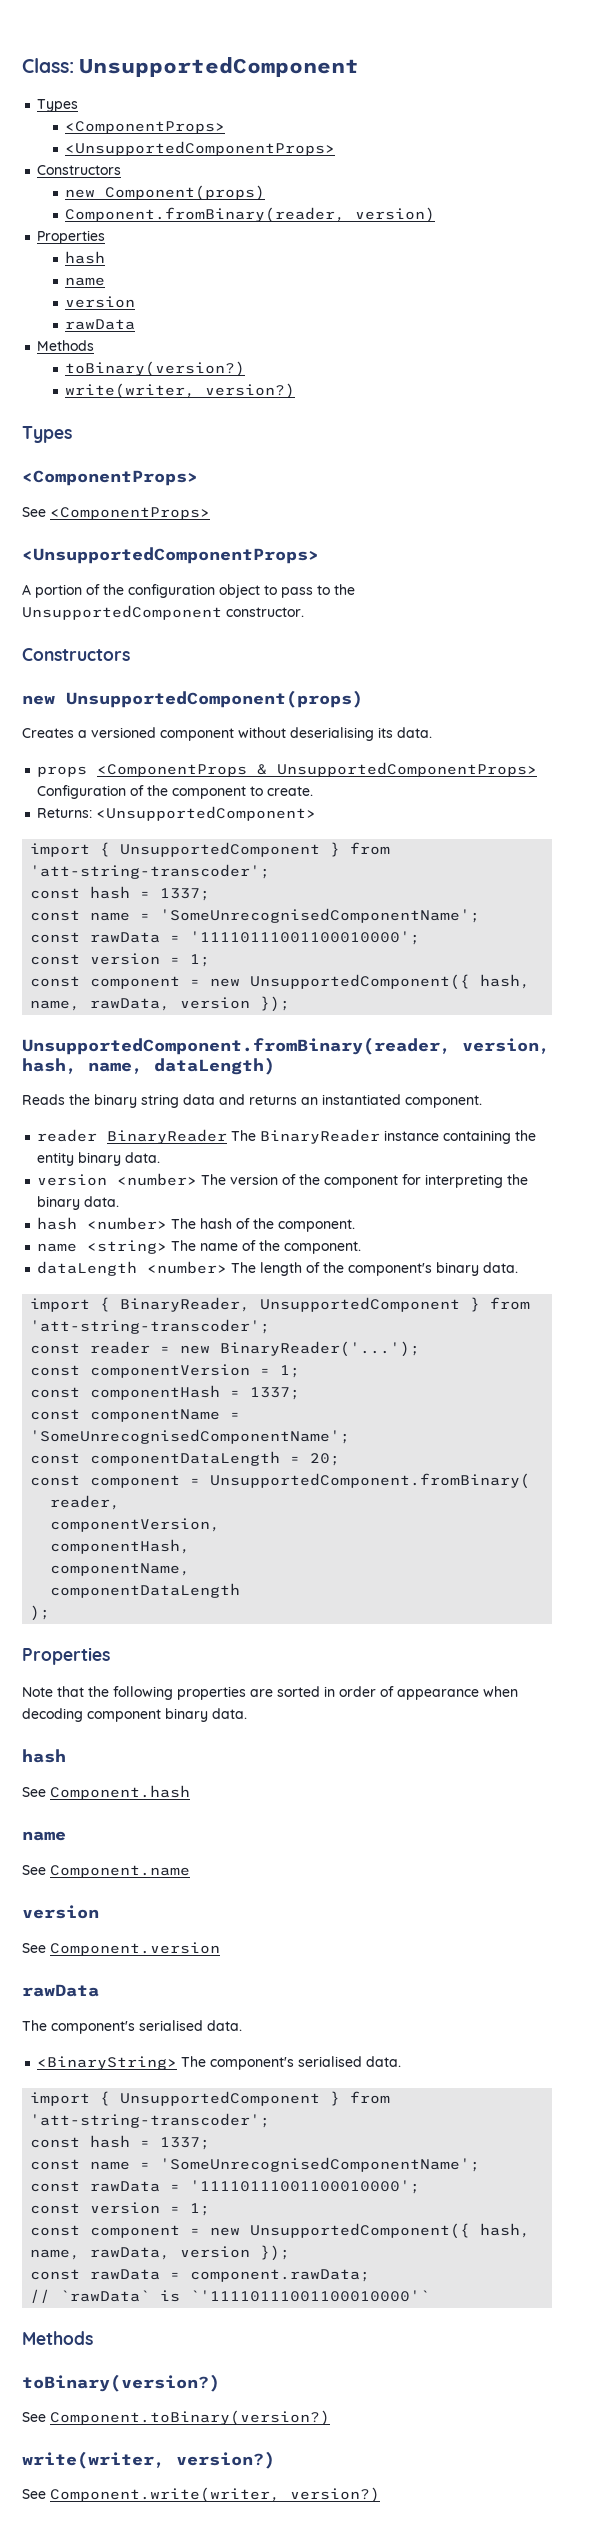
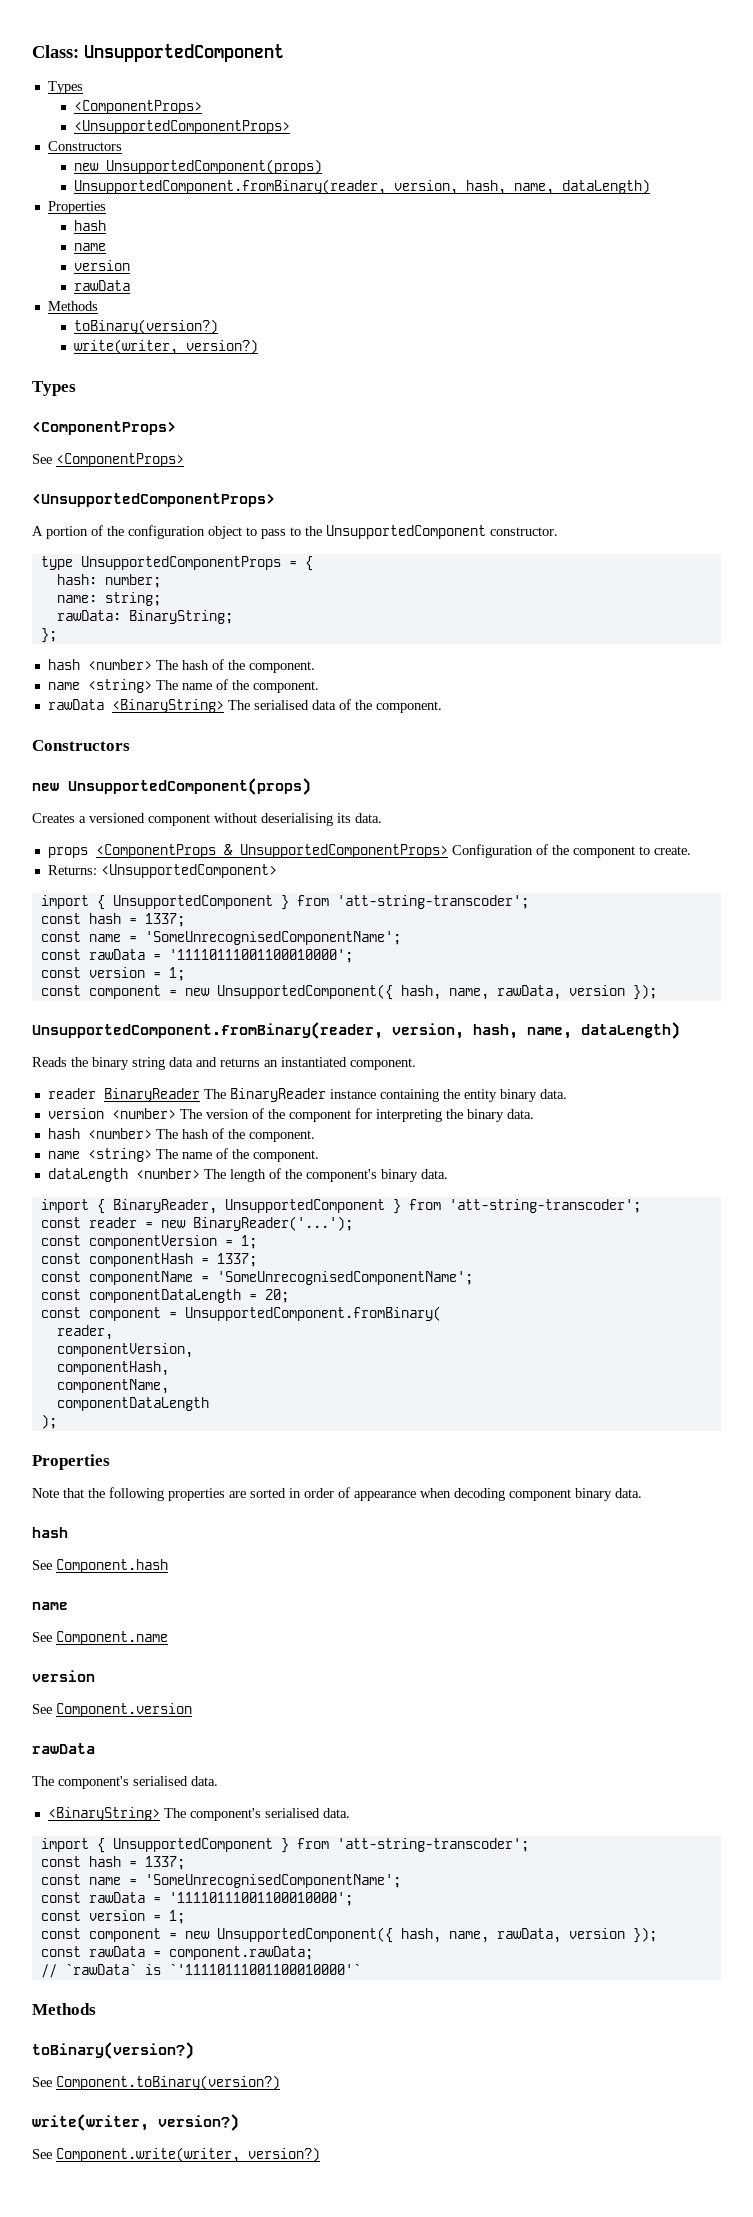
[105,185,266,201] [65,207,436,223] Component(props) // Component.fromBinary(reader, version) -> [106,159,323,174] [74,179,651,195] UnsupportedComponent(props) // UnsupportedComponent.fromBinary(reader, version, hash, name, dataLength)
(304, 612) none -> [40,556,313,571] [56,574,161,588] [56,592,161,606] [56,610,233,624] [40,628,57,643] [47,659,315,673] [47,679,319,693] [47,699,442,713] // type UnsupportedComponentProps = { // hash: number; // name: string; // rawData: BinaryString; // }; // hash <number> The hash of the component. // name <string> The name of the component. // rawData <BinaryString> The serialised data of the component.

